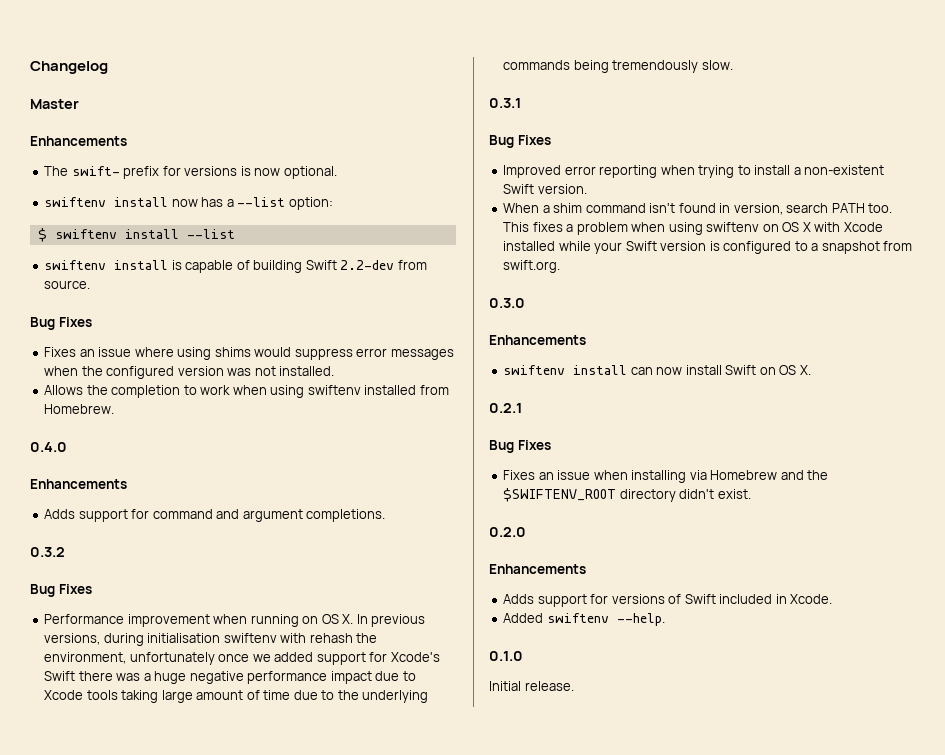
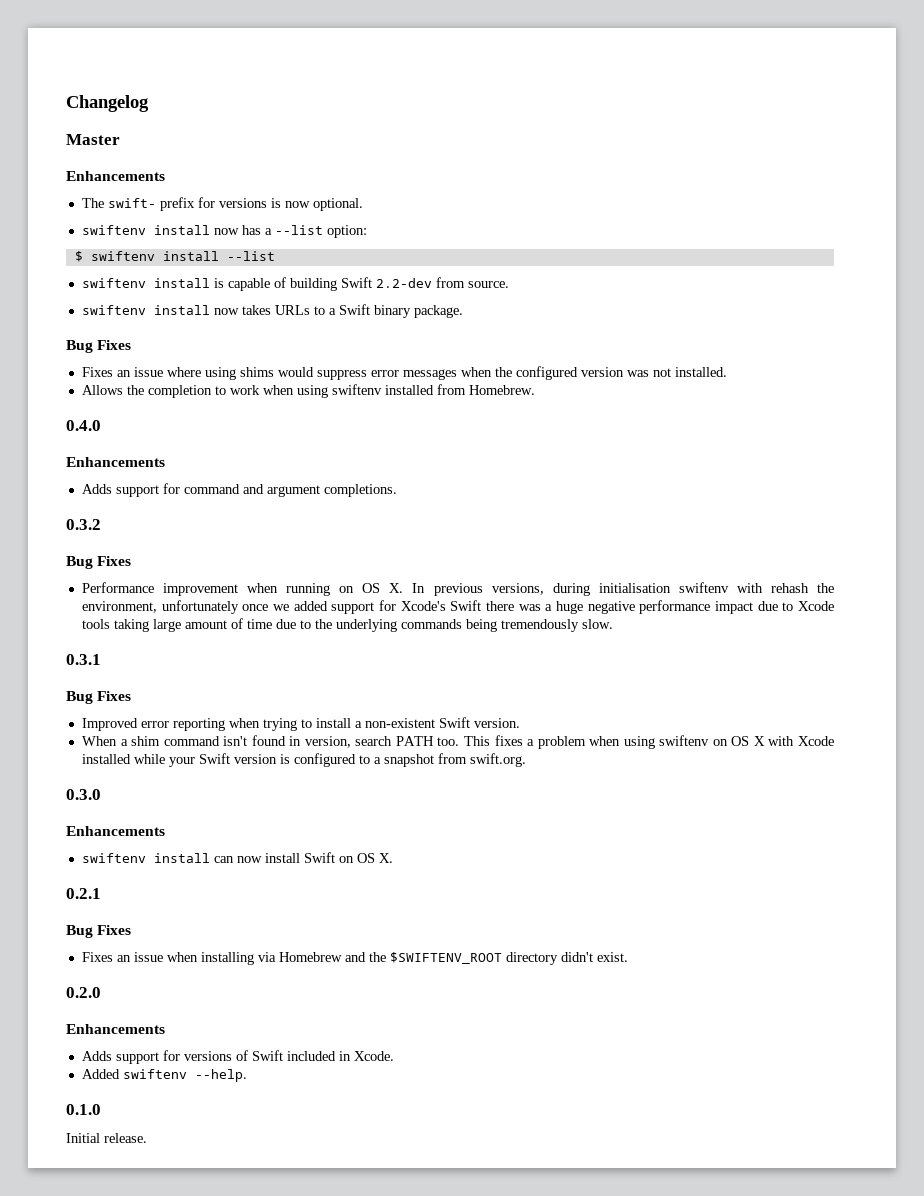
(91, 284) none -> [81,304,463,318] // swiftenv install now takes URLs to a Swift binary package.

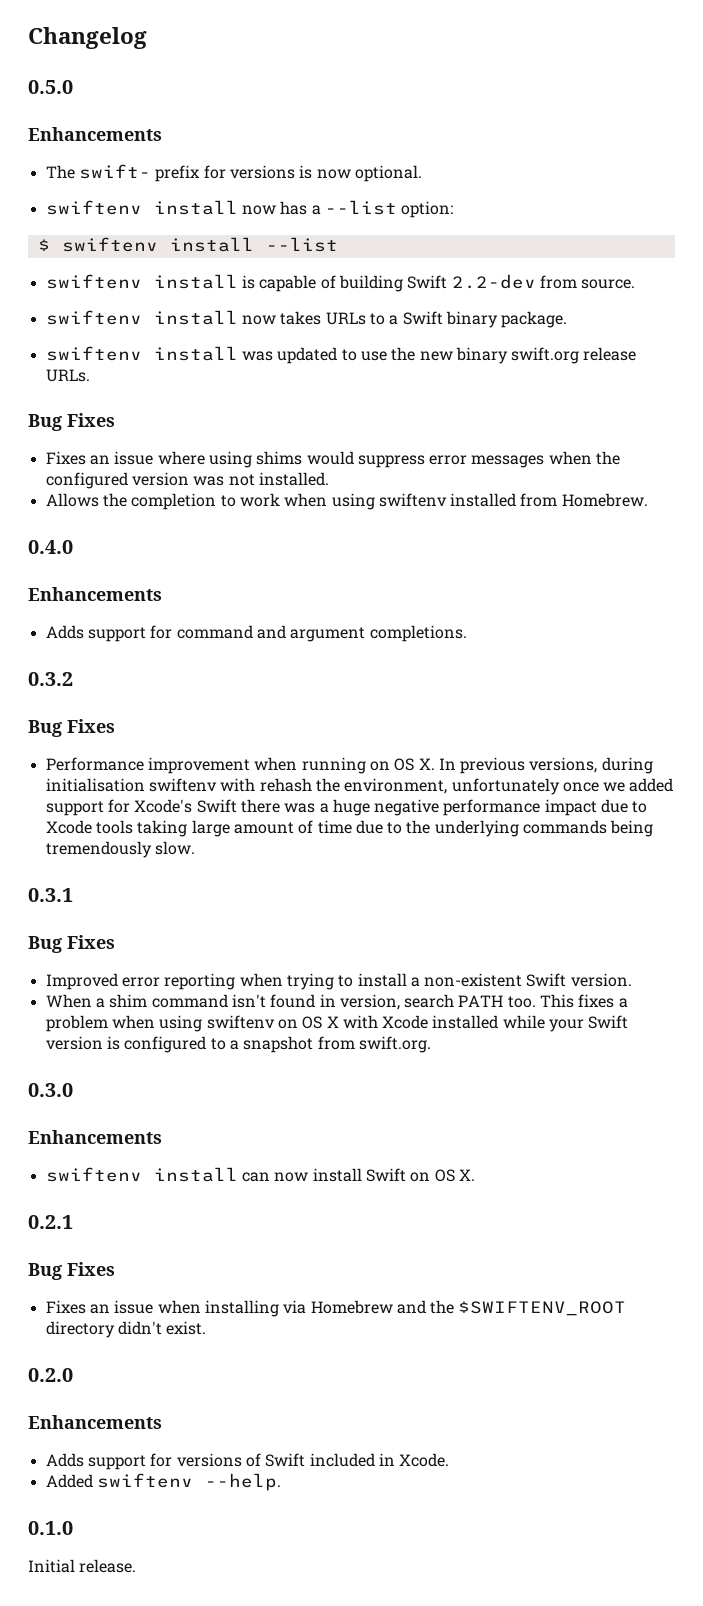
[66,134,120,145] Master -> [28,80,73,94] 0.5.0
(463, 311) none -> [45,346,637,364] [45,369,90,382] // swiftenv install was updated to use the new binary swift.org release URLs.

